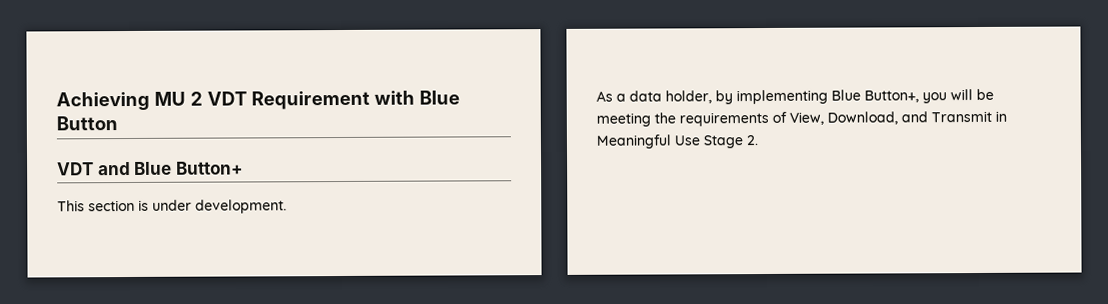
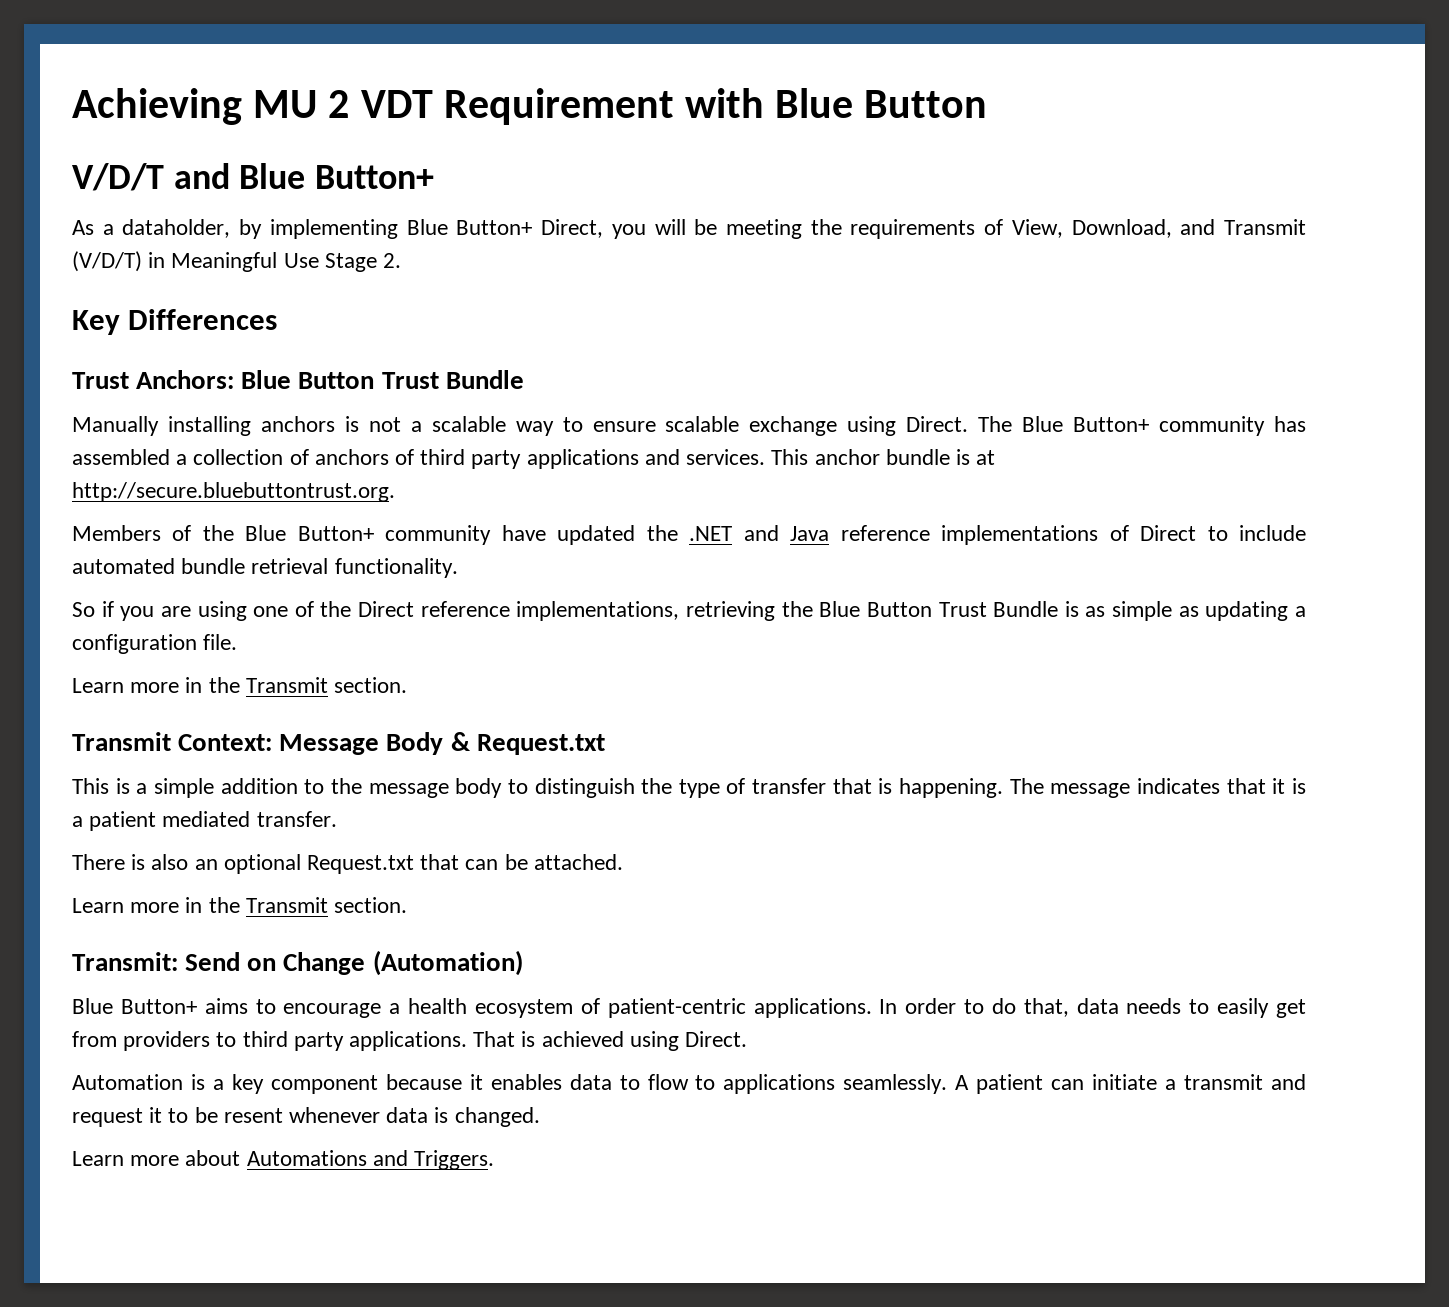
[57,162,94,176] VDT -> [72,163,164,191] V/D/T
[57,199,287,214] // This section is under development. -> (435, 177) none
[629,90,712,104] data holder, -> [122,219,231,238] dataholder,
[864,90,919,103] Button+, -> [456,219,604,238] Button+ Direct,
(992, 116) none -> [72,251,142,272] (V/D/T)
(758, 140) none -> [72,309,278,335] [72,370,524,389] [72,416,1306,436] [72,449,996,469] [72,482,395,502] [72,525,1307,545] [72,558,458,578] [72,601,1307,621] [72,634,238,654] [72,677,408,693] [72,732,605,755] [72,778,1307,798] [72,811,337,831] [72,854,623,874] [72,897,408,913] [72,950,523,976] [72,998,1306,1018] [72,1031,748,1051] [72,1074,1307,1094] [72,1107,540,1127] [72,1150,495,1170] // Key Differences // Trust Anchors: Blue Button Trust Bundle // Manually installing anchors is not a scalable way to ensure scalable exchange using Direct. The Blue Button+ community has assembled a collection of anchors of third party applications and services. This anchor bundle is at http://secure.bluebuttontrust.org. // Members of the Blue Button+ community have updated the .NET and Java reference implementations of Direct to include automated bundle retrieval functionality. // So if you are using one of the Direct reference implementations, retrieving the Blue Button Trust Bundle is as simple as updating a configuration file. // Learn more in the Transmit section. // Transmit Context: Message Body & Request.txt // This is a simple addition to the message body to distinguish the type of transfer that is happening. The message indicates that it is a patient mediated transfer. // There is also an optional Request.txt that can be attached. // Learn more in the Transmit section. // Transmit: Send on Change (Automation) // Blue Button+ aims to encourage a health ecosystem of patient-centric applications. In order to do that, data needs to easily get from providers to third party applications. That is achieved using Direct. // Automation is a key component because it enables data to flow to applications seamlessly. A patient can initiate a transmit and request it to be resent whenever data is changed. // Learn more about Automations and Triggers.

